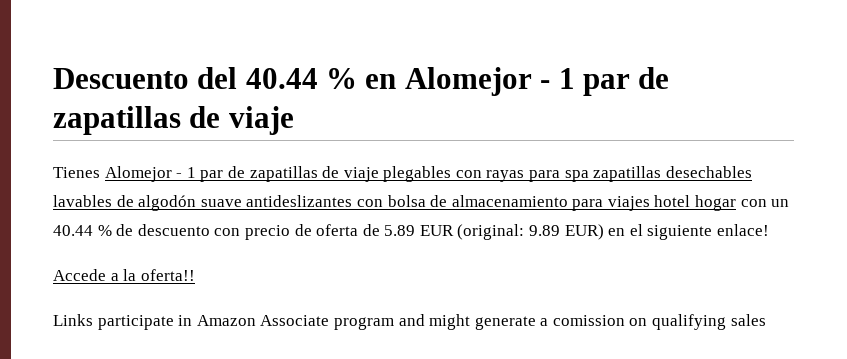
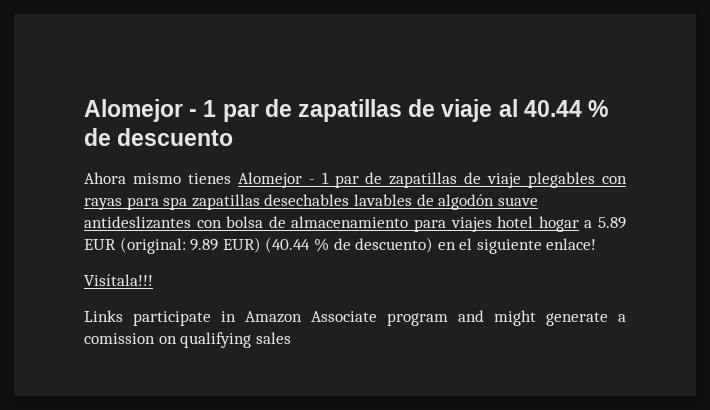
[53,67,670,96] [53,106,294,135] [53,167,100,178] Descuento del 40.44 % en Alomejor - 1 par de zapatillas de viaje // Tienes -> [84,99,609,122] [84,128,234,146] [84,172,231,184] Alomejor - 1 par de zapatillas de viaje al 40.44 % de descuento // Ahora mismo tienes
[740,199,790,207] [53,224,380,240] con un 40.44 % de descuento con precio de oferta de -> [584,220,593,228] a
(604, 232) none -> [265,237,434,253] (40.44 % de descuento)
[53,269,195,281] Accede a la oferta!! -> [84,274,153,286] Visítala!!!

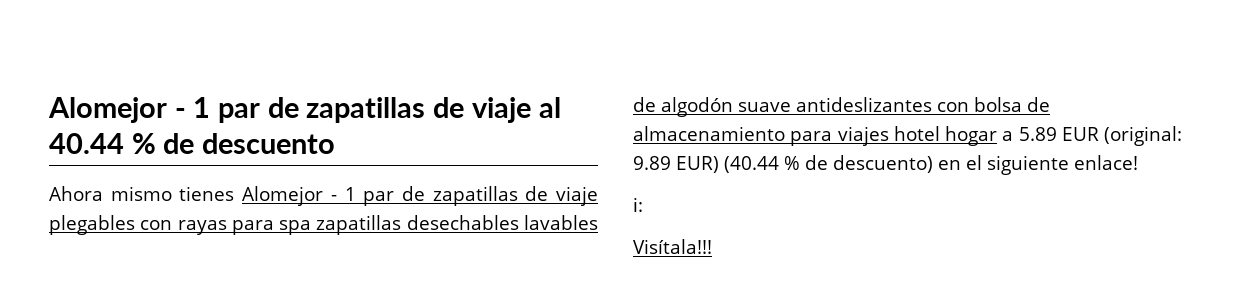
(597, 244) none -> [633,198,643,212] // ℹ:
[84,310,626,326] [84,332,291,348] // Links participate in Amazon Associate program and might generate a comission on qualifying sales -> (712, 246) none

